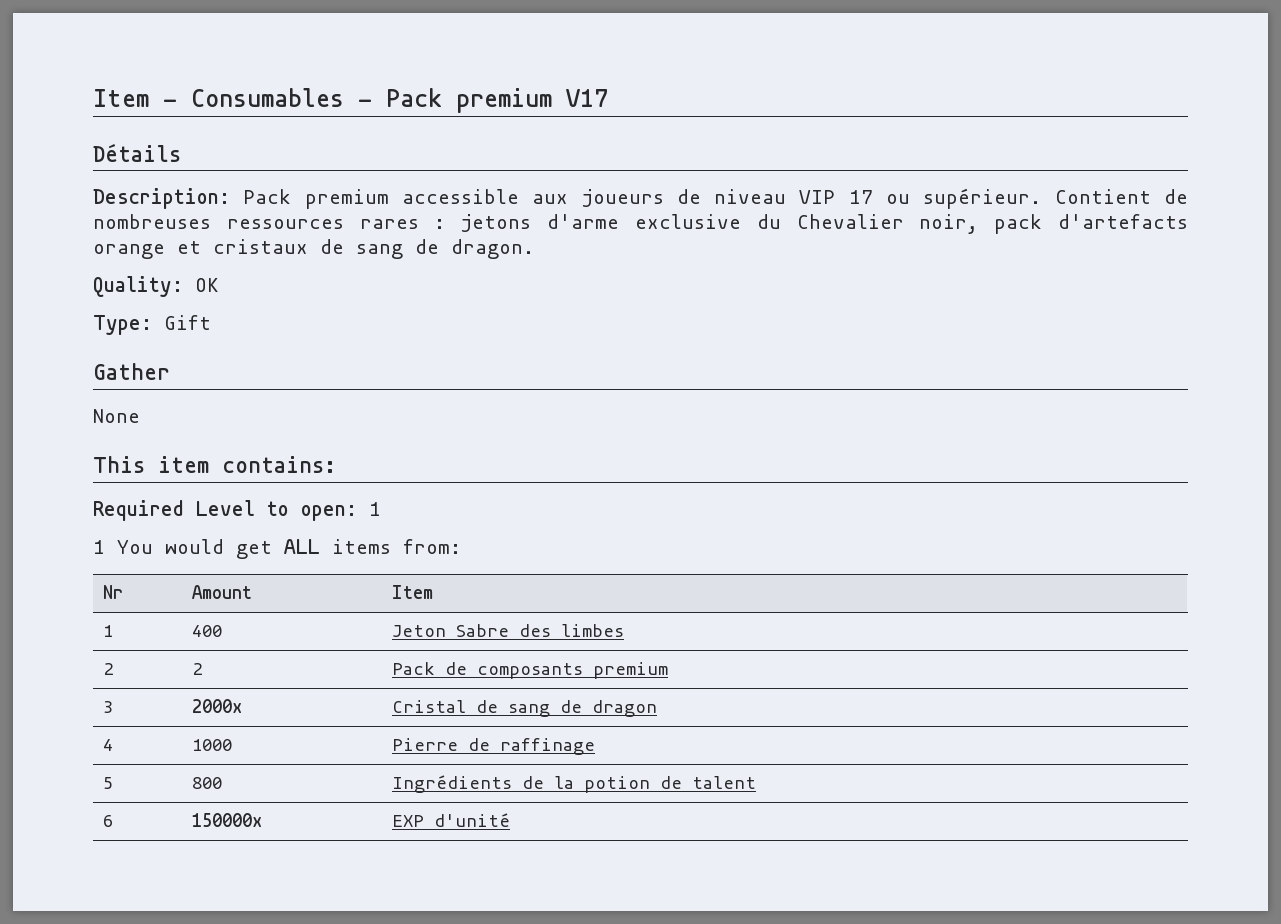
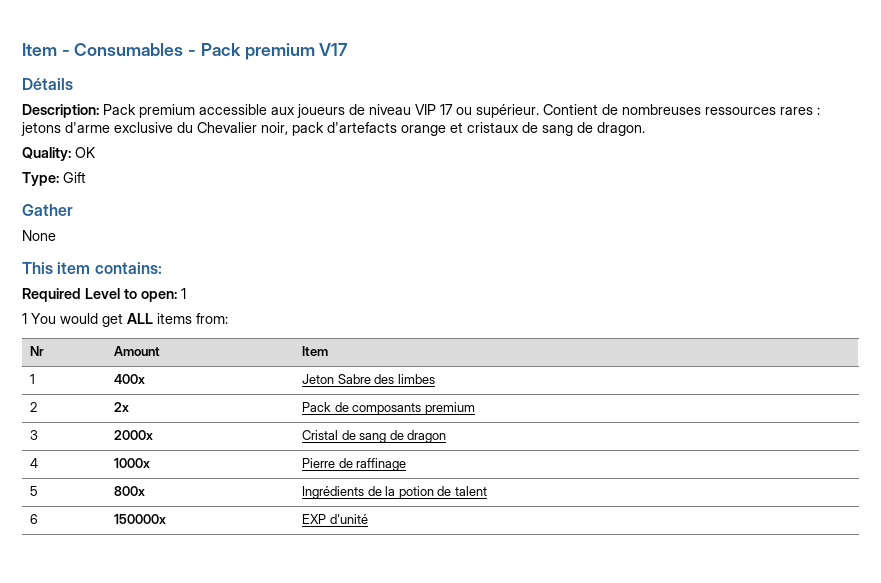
[192,625,223,637] 400 -> [114,374,146,384] 400x
[192,663,203,675] 2 -> [114,402,130,412] 2x
[192,739,233,751] 1000 -> [114,458,151,468] 1000x
[192,777,223,789] 800 -> [114,486,146,496] 800x

